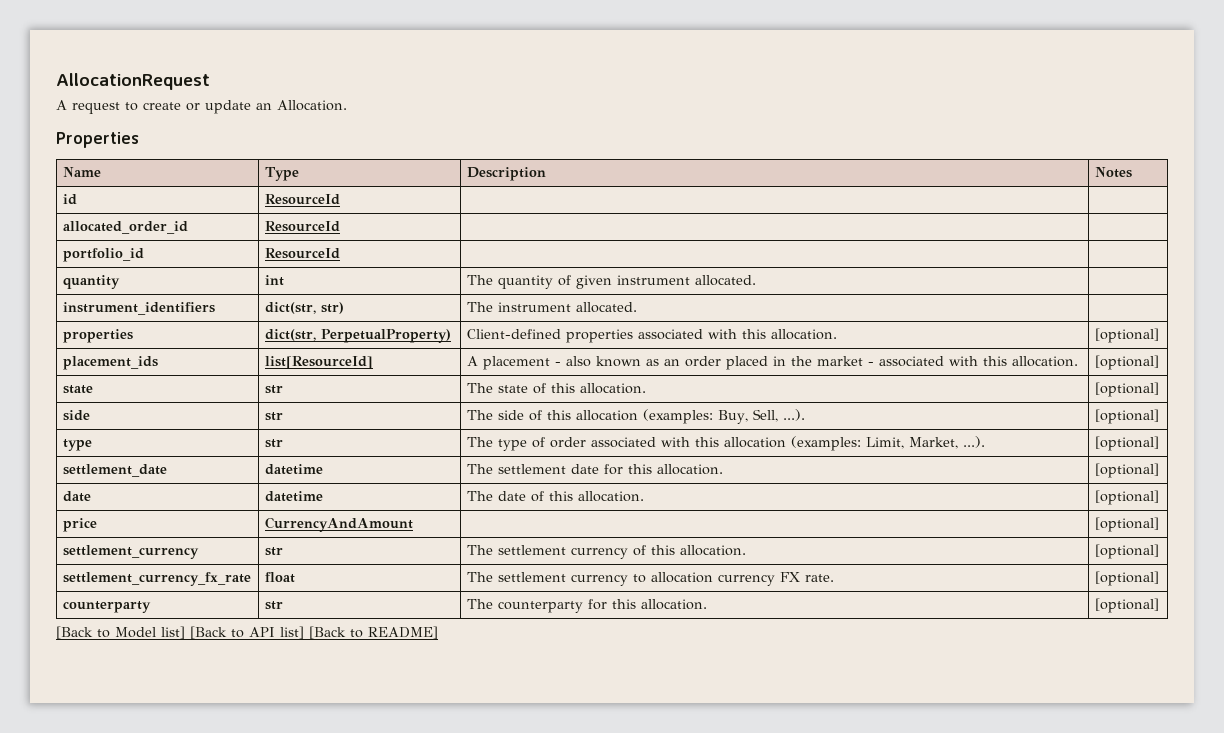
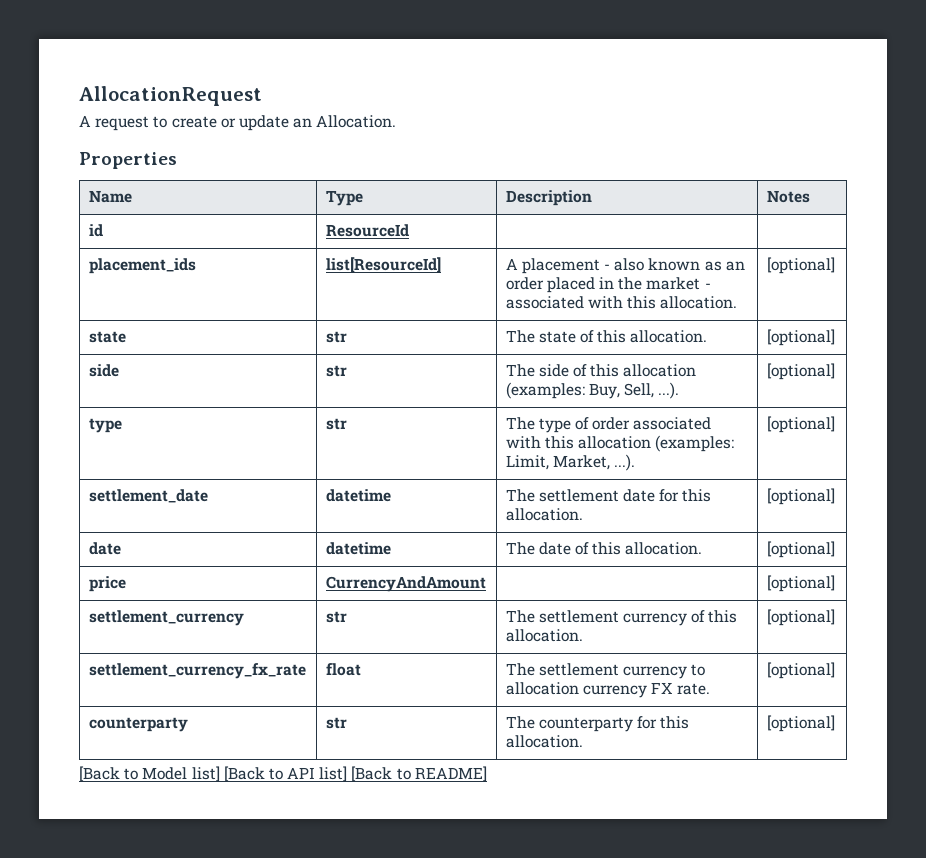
[62,221,188,234] [264,221,340,232] [62,248,144,262] [264,248,340,259] [62,275,120,289] [264,275,284,286] [466,275,756,289] [62,302,215,315] [264,302,344,314] [466,302,637,313] [62,329,133,343] [264,329,451,343] [466,329,837,343] [1094,328,1159,343] // allocated_order_id | ResourceId | | // portfolio_id | ResourceId | | // quantity | int | The quantity of given instrument allocated. | // instrument_identifiers | dict(str, str) | The instrument allocated. | // properties | dict(str, PerpetualProperty) | Client-defined properties associated with this allocation. | [optional] -> (409, 230) none

